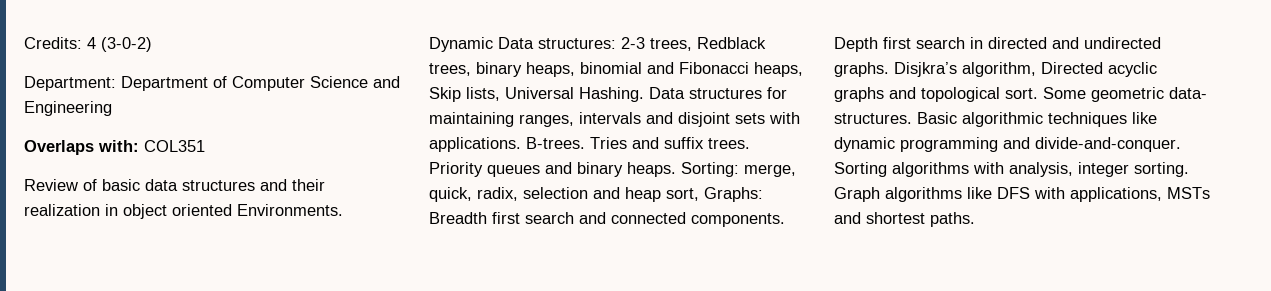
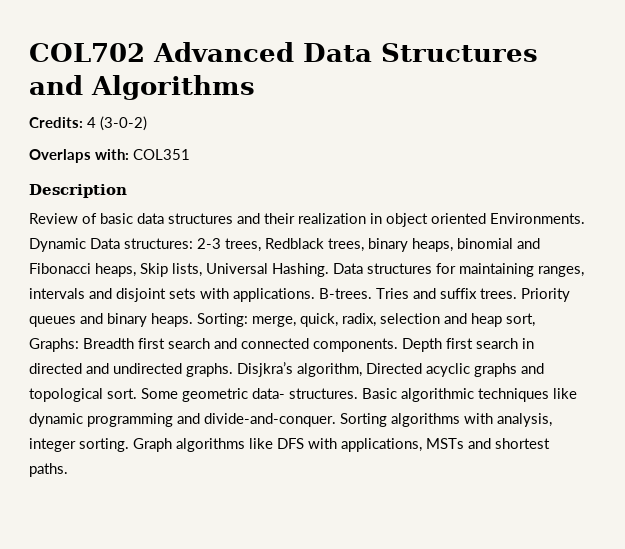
[24,37,152,52] [24,76,400,91] [24,101,112,116] Credits: 4 (3-0-2) // Department: Department of Computer Science and Engineering -> [29,42,538,62] [29,75,255,100] [29,116,147,131] COL702 Advanced Data Structures and Algorithms // Credits: 4 (3-0-2)
(205, 146) none -> [29,184,127,198] // Description

